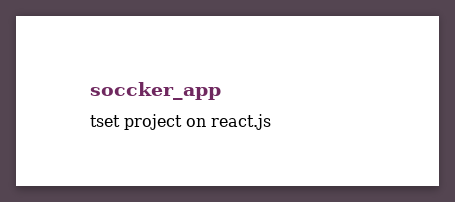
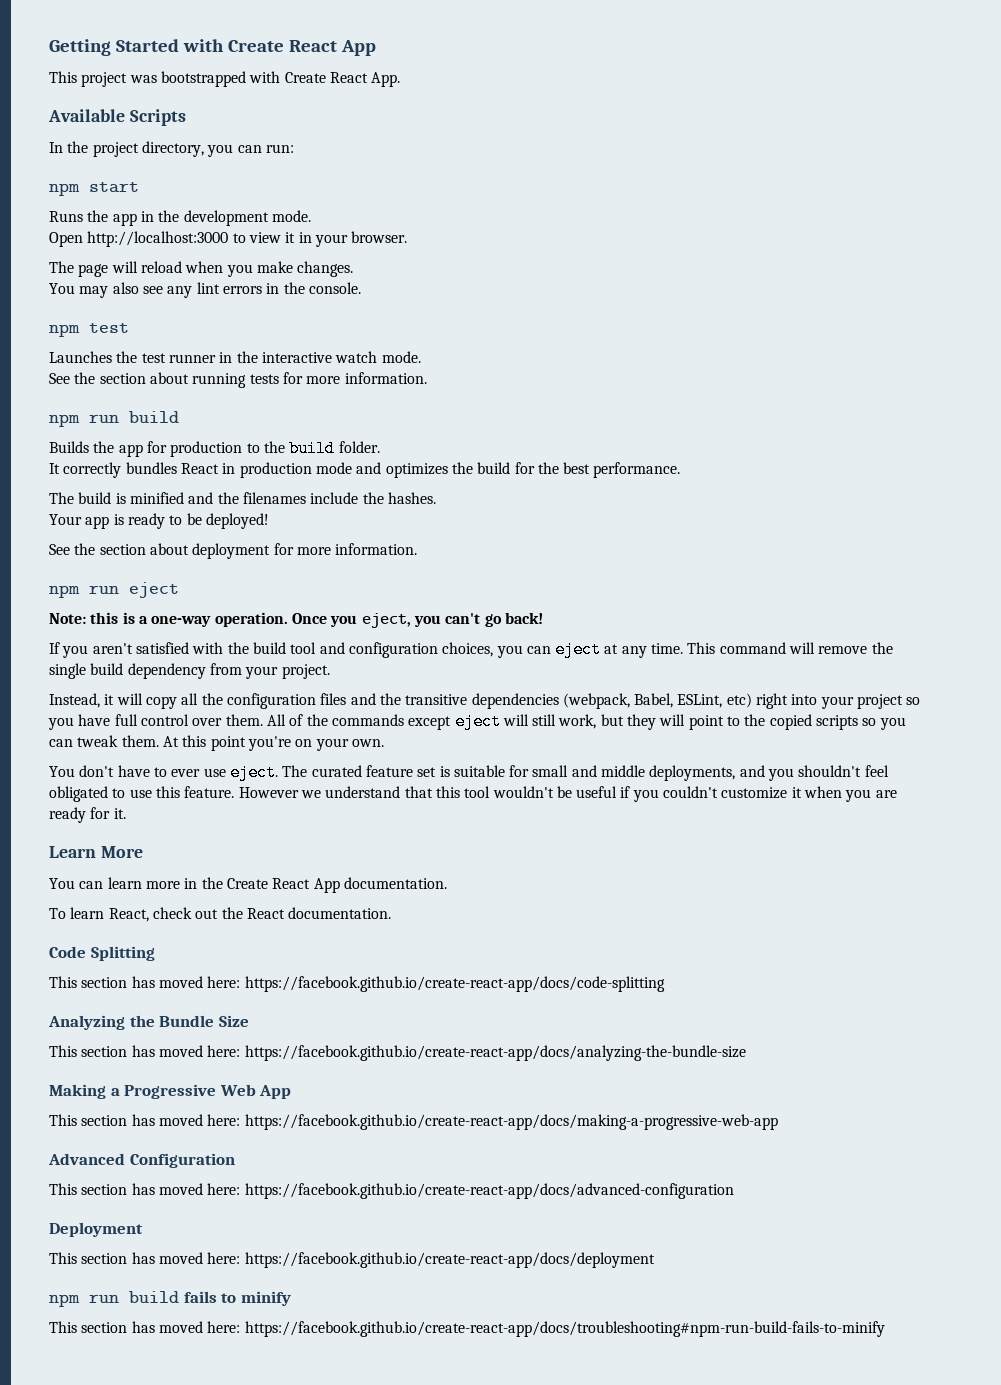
[90,82,221,100] [90,114,271,130] soccker_app // tset project on react.js -> [49,39,376,56] [49,71,401,87] [48,109,186,126] [49,141,294,157] [49,182,139,196] [49,210,311,226] [49,231,408,247] [49,261,354,277] [49,282,361,298] [49,323,129,337] [49,351,421,363] [49,372,427,388] [49,411,179,427] [49,440,380,457] [49,462,681,478] [49,492,436,504] [49,513,269,529] [49,543,418,559] [49,582,179,598] [49,612,543,628] [49,641,893,658] [49,663,330,679] [49,693,921,709] [48,713,906,730] [49,735,384,751] [49,764,889,781] [49,786,897,802] [49,807,126,823] [49,846,143,858] [49,877,447,893] [49,907,392,922] [49,946,155,961] [49,976,665,992] [48,1015,249,1030] [49,1045,746,1061] [49,1084,292,1099] [49,1114,778,1130] [48,1153,235,1168] [49,1183,734,1199] [49,1222,143,1237] [49,1252,655,1268] [49,1291,291,1307] [49,1321,885,1337] Getting Started with Create React App // This project was bootstrapped with Create React App. // Available Scripts // In the project directory, you can run: // npm start // Runs the app in the development mode. // Open http://localhost:3000 to view it in your browser. // The page will reload when you make changes. // You may also see any lint errors in the console. // npm test // Launches the test runner in the interactive watch mode. // See the section about running tests for more information. // npm run build // Builds the app for production to the build folder. // It correctly bundles React in production mode and optimizes the build for the best performance. // The build is minified and the filenames include the hashes. // Your app is ready to be deployed! // See the section about deployment for more information. // npm run eject // Note: this is a one-way operation. Once you eject, you can't go back! // If you aren't satisfied with the build tool and configuration choices, you can eject at any time. This command will remove the single build dependency from your project. // Instead, it will copy all the configuration files and the transitive dependencies (webpack, Babel, ESLint, etc) right into your project so you have full control over them. All of the commands except eject will still work, but they will point to the copied scripts so you can tweak them. At this point you're on your own. // You don't have to ever use eject. The curated feature set is suitable for small and middle deployments, and you shouldn't feel obligated to use this feature. However we understand that this tool wouldn't be useful if you couldn't customize it when you are ready for it. // Learn More // You can learn more in the Create React App documentation. // To learn React, check out the React documentation. // Code Splitting // This section has moved here: https://facebook.github.io/create-react-app/docs/code-splitting // Analyzing the Bundle Size // This section has moved here: https://facebook.github.io/create-react-app/docs/analyzing-the-bundle-size // Making a Progressive Web App // This section has moved here: https://facebook.github.io/create-react-app/docs/making-a-progressive-web-app // Advanced Configuration // This section has moved here: https://facebook.github.io/create-react-app/docs/advanced-configuration // Deployment // This section has moved here: https://facebook.github.io/create-react-app/docs/deployment // npm run build fails to minify // This section has moved here: https://facebook.github.io/create-react-app/docs/troubleshooting#npm-run-build-fails-to-minify

